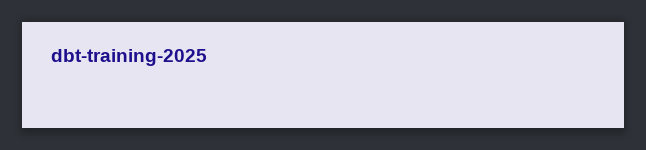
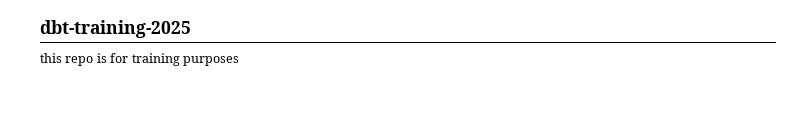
(207, 57) none -> [40,53,239,66] // this repo is for training purposes

